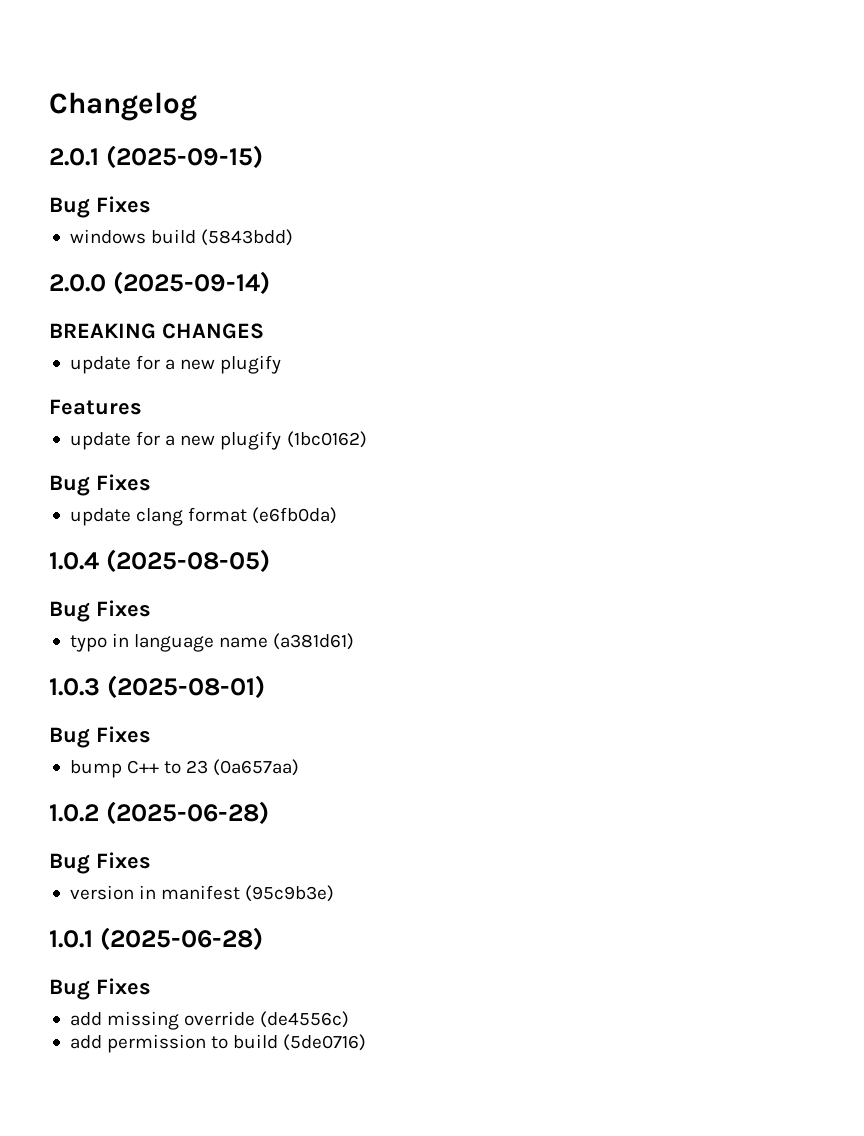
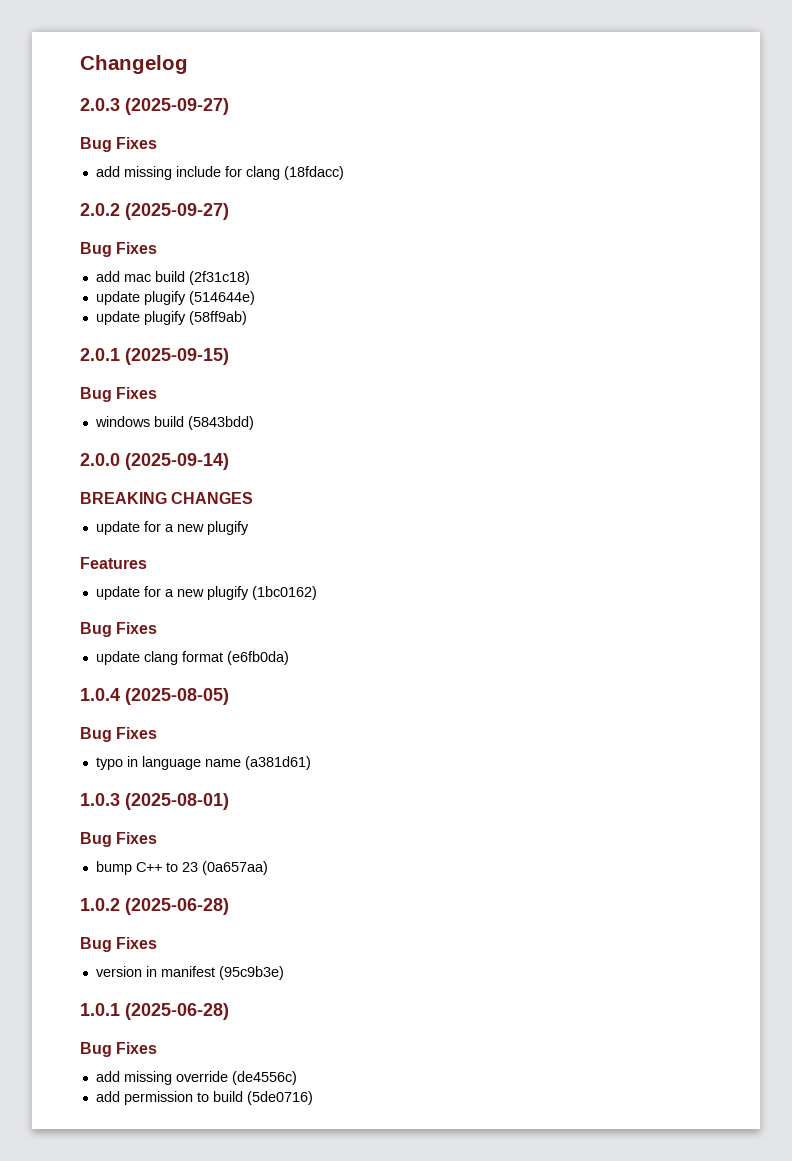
(197, 106) none -> [80,98,229,115] [80,137,158,152] [95,166,344,180] [80,203,229,220] [80,242,158,257] [95,271,250,285] [95,291,255,305] [95,311,247,325] // 2.0.3 (2025-09-27) // Bug Fixes // add missing include for clang (18fdacc) // 2.0.2 (2025-09-27) // Bug Fixes // add mac build (2f31c18) // update plugify (514644e) // update plugify (58ff9ab)

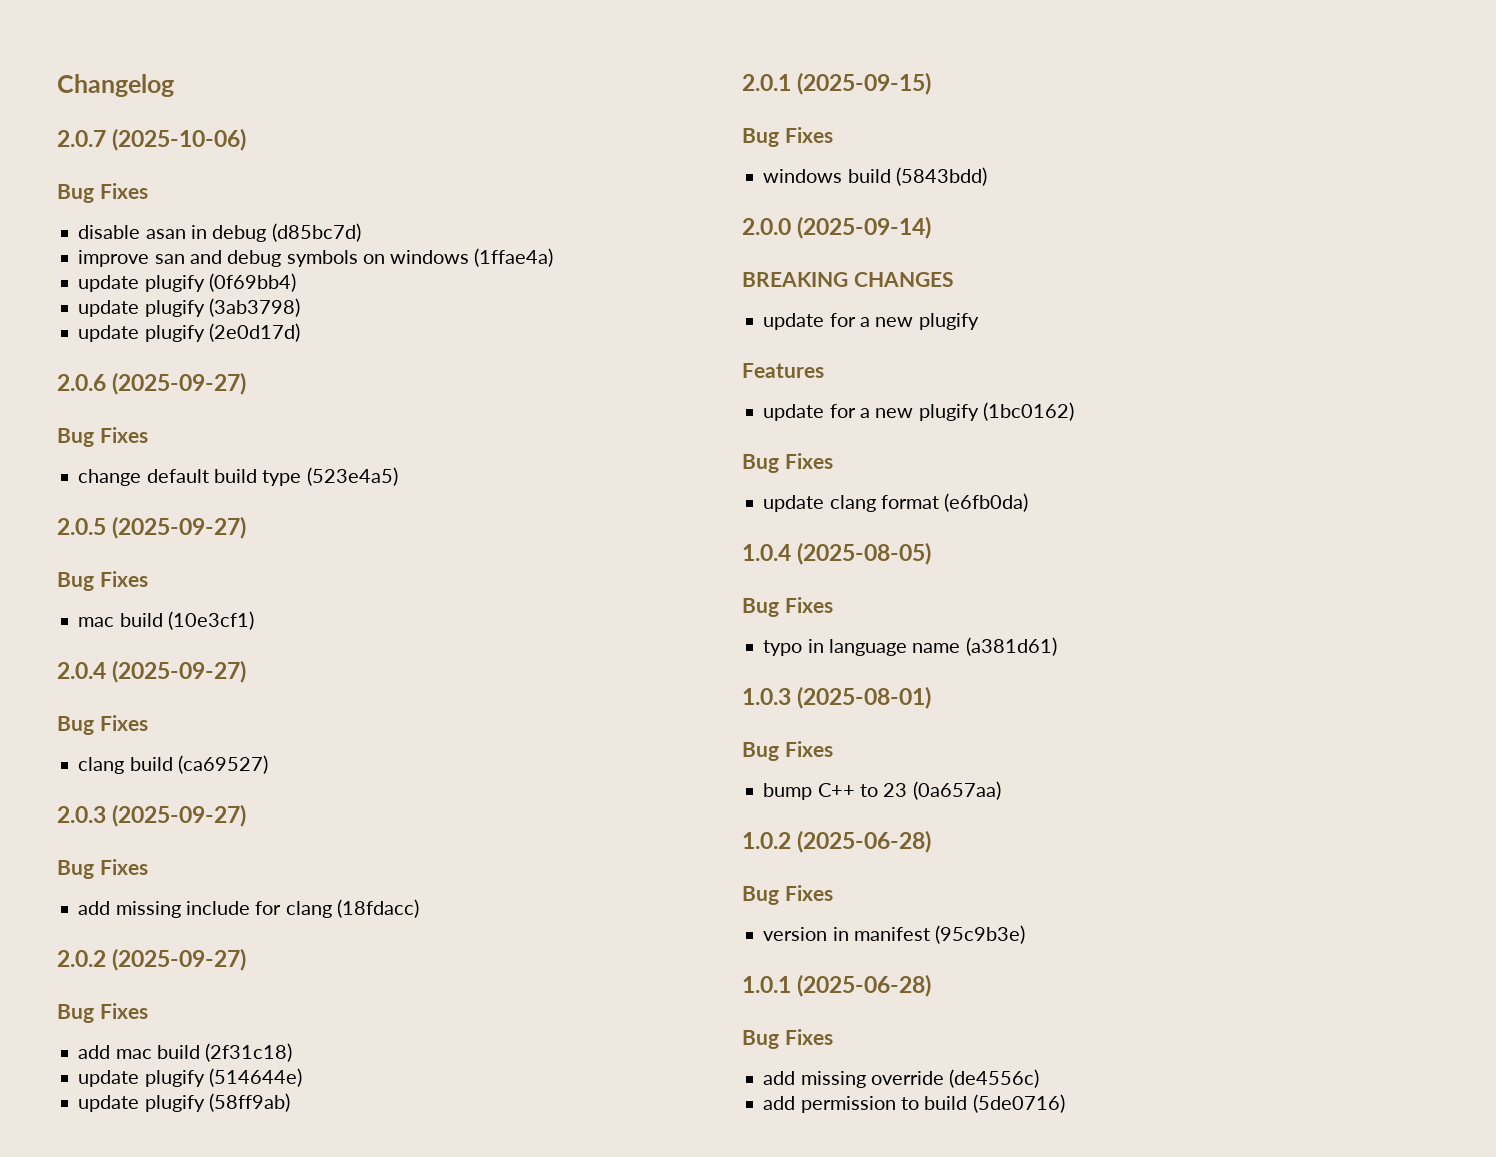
(188, 64) none -> [57,128,247,151] [57,183,148,203] [78,223,361,242] [78,248,554,267] [78,273,296,292] [78,298,300,317] [78,323,300,342] [57,372,247,395] [57,427,148,447] [78,467,398,486] [57,516,247,539] [57,571,148,591] [78,611,254,630] [57,660,247,683] [57,715,148,735] [78,755,268,774] // 2.0.7 (2025-10-06) // Bug Fixes // disable asan in debug (d85bc7d) // improve san and debug symbols on windows (1ffae4a) // update plugify (0f69bb4) // update plugify (3ab3798) // update plugify (2e0d17d) // 2.0.6 (2025-09-27) // Bug Fixes // change default build type (523e4a5) // 2.0.5 (2025-09-27) // Bug Fixes // mac build (10e3cf1) // 2.0.4 (2025-09-27) // Bug Fixes // clang build (ca69527)

